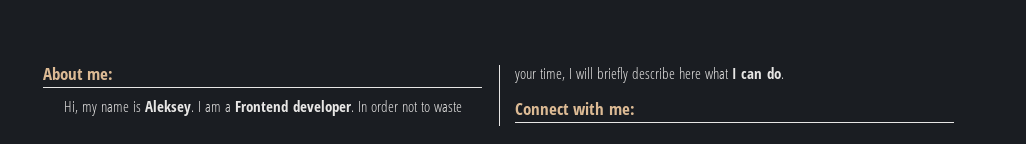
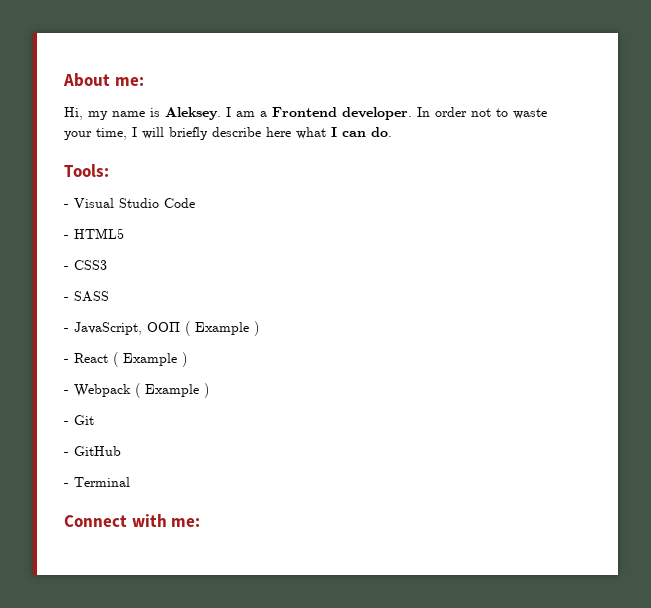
(784, 73) none -> [64,164,109,177] [64,198,195,208] [64,228,124,239] [64,260,107,270] [64,291,109,302] [64,321,259,336] [64,352,187,367] [64,383,209,398] [64,415,94,425] [64,446,121,456] [64,477,130,487] // Tools: // - Visual Studio Code // - HTML5 // - CSS3 // - SASS // - JavaScript, ООП ( Example ) // - React ( Example ) // - Webpack ( Example ) // - Git // - GitHub // - Terminal

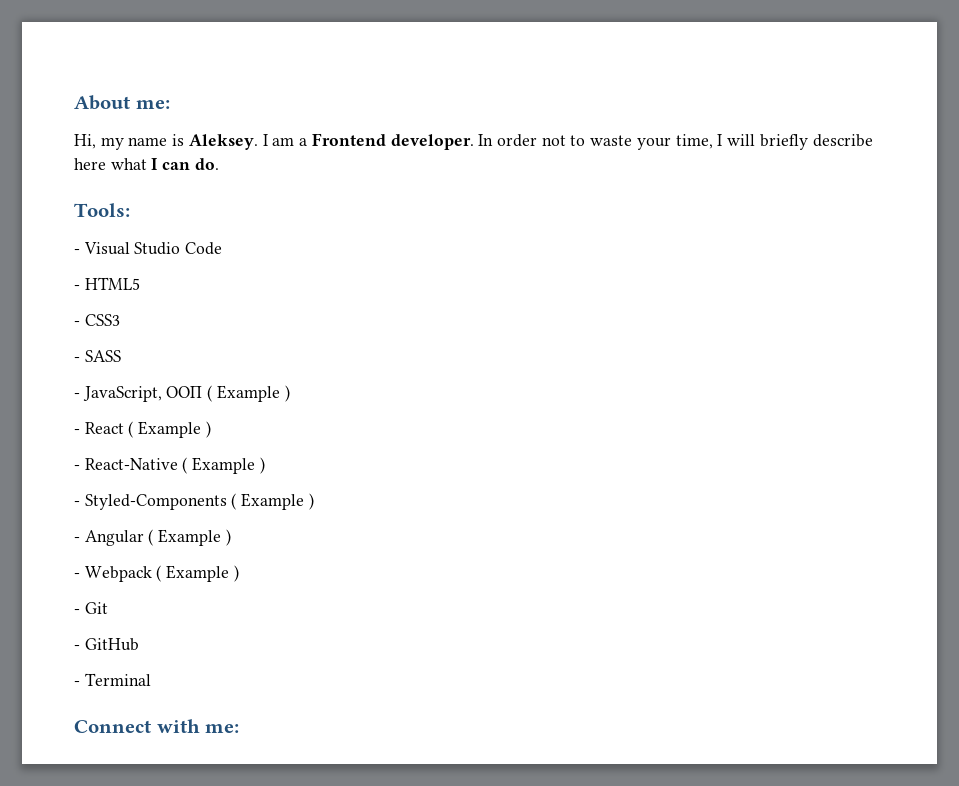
(187, 359) none -> [74,457,265,474] [74,493,314,510] [74,529,231,546] // - React-Native ( Example ) // - Styled-Components ( Example ) // - Angular ( Example )

